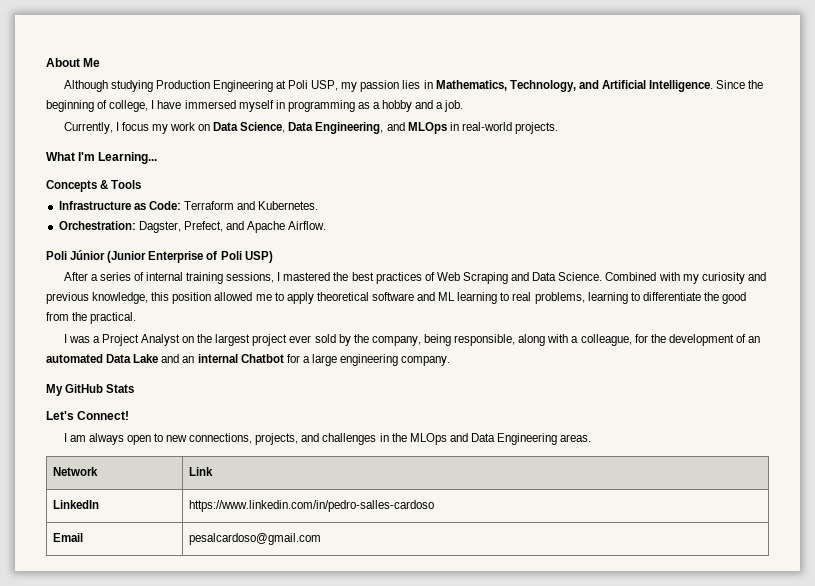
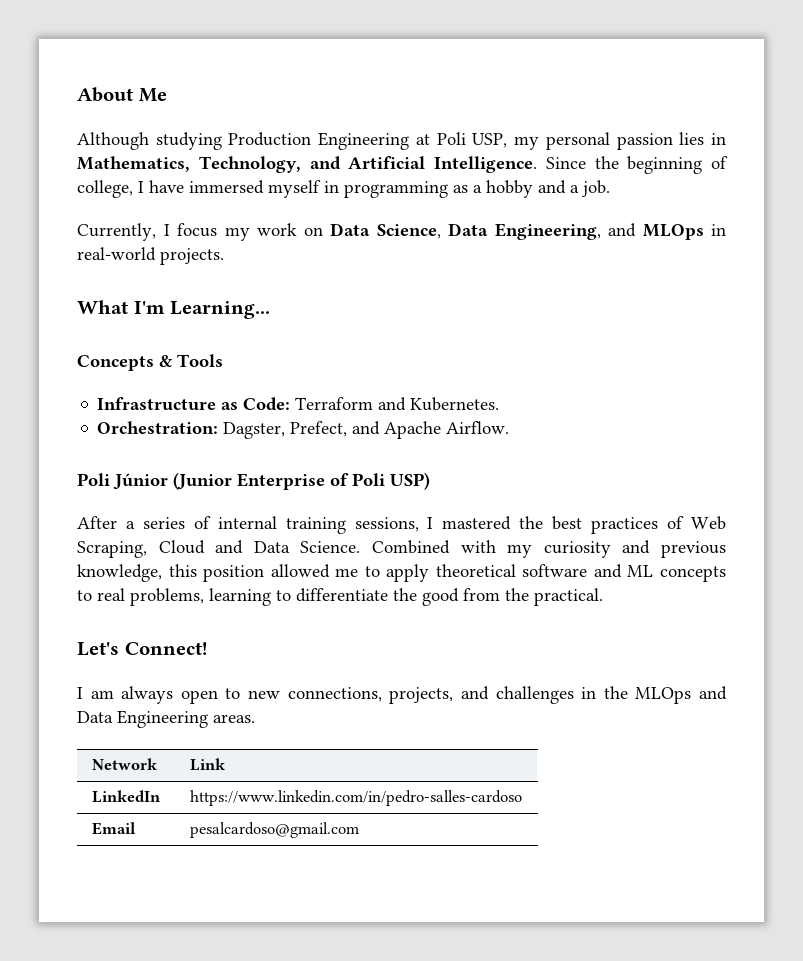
(358, 87) none -> [545,132,610,150] personal
[462,272,508,284] Scraping -> [77,540,205,558] Scraping, Cloud
[457,292,498,304] learning -> [660,566,726,582] concepts
[63,334,761,346] [46,354,451,366] [46,384,135,396] // I was a Project Analyst on the largest project ever sold by the company, being responsible, along with a colleague, for the development of an automated Data Lake and an internal Chatbot for a large engineering company. // My GitHub Stats -> (603, 597) none

